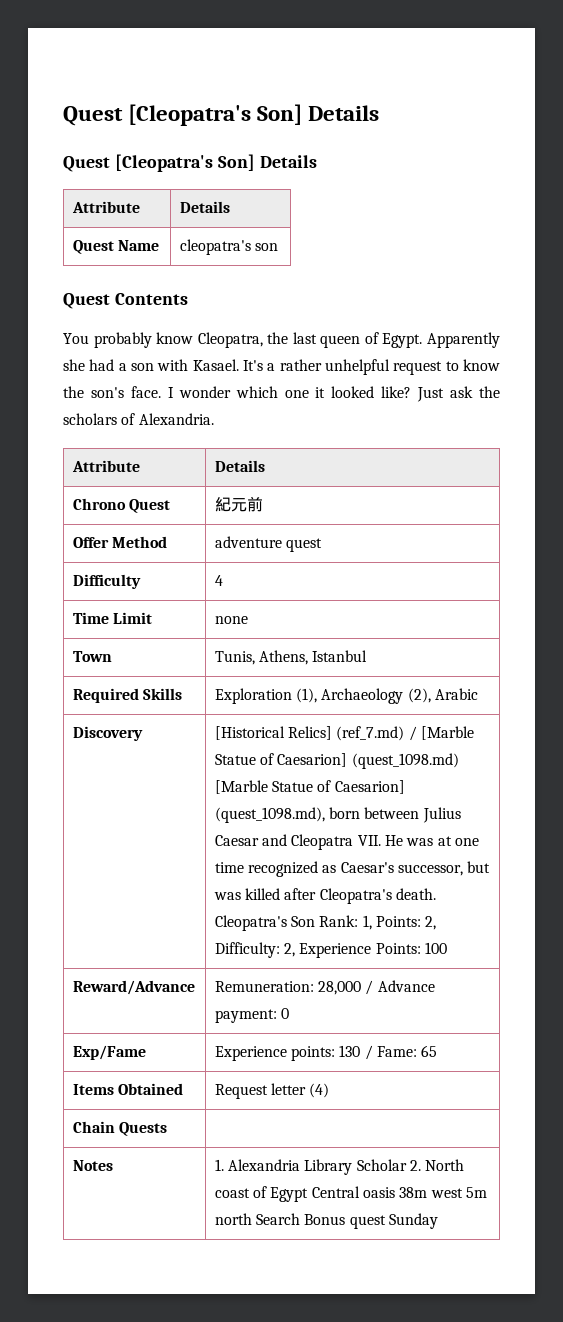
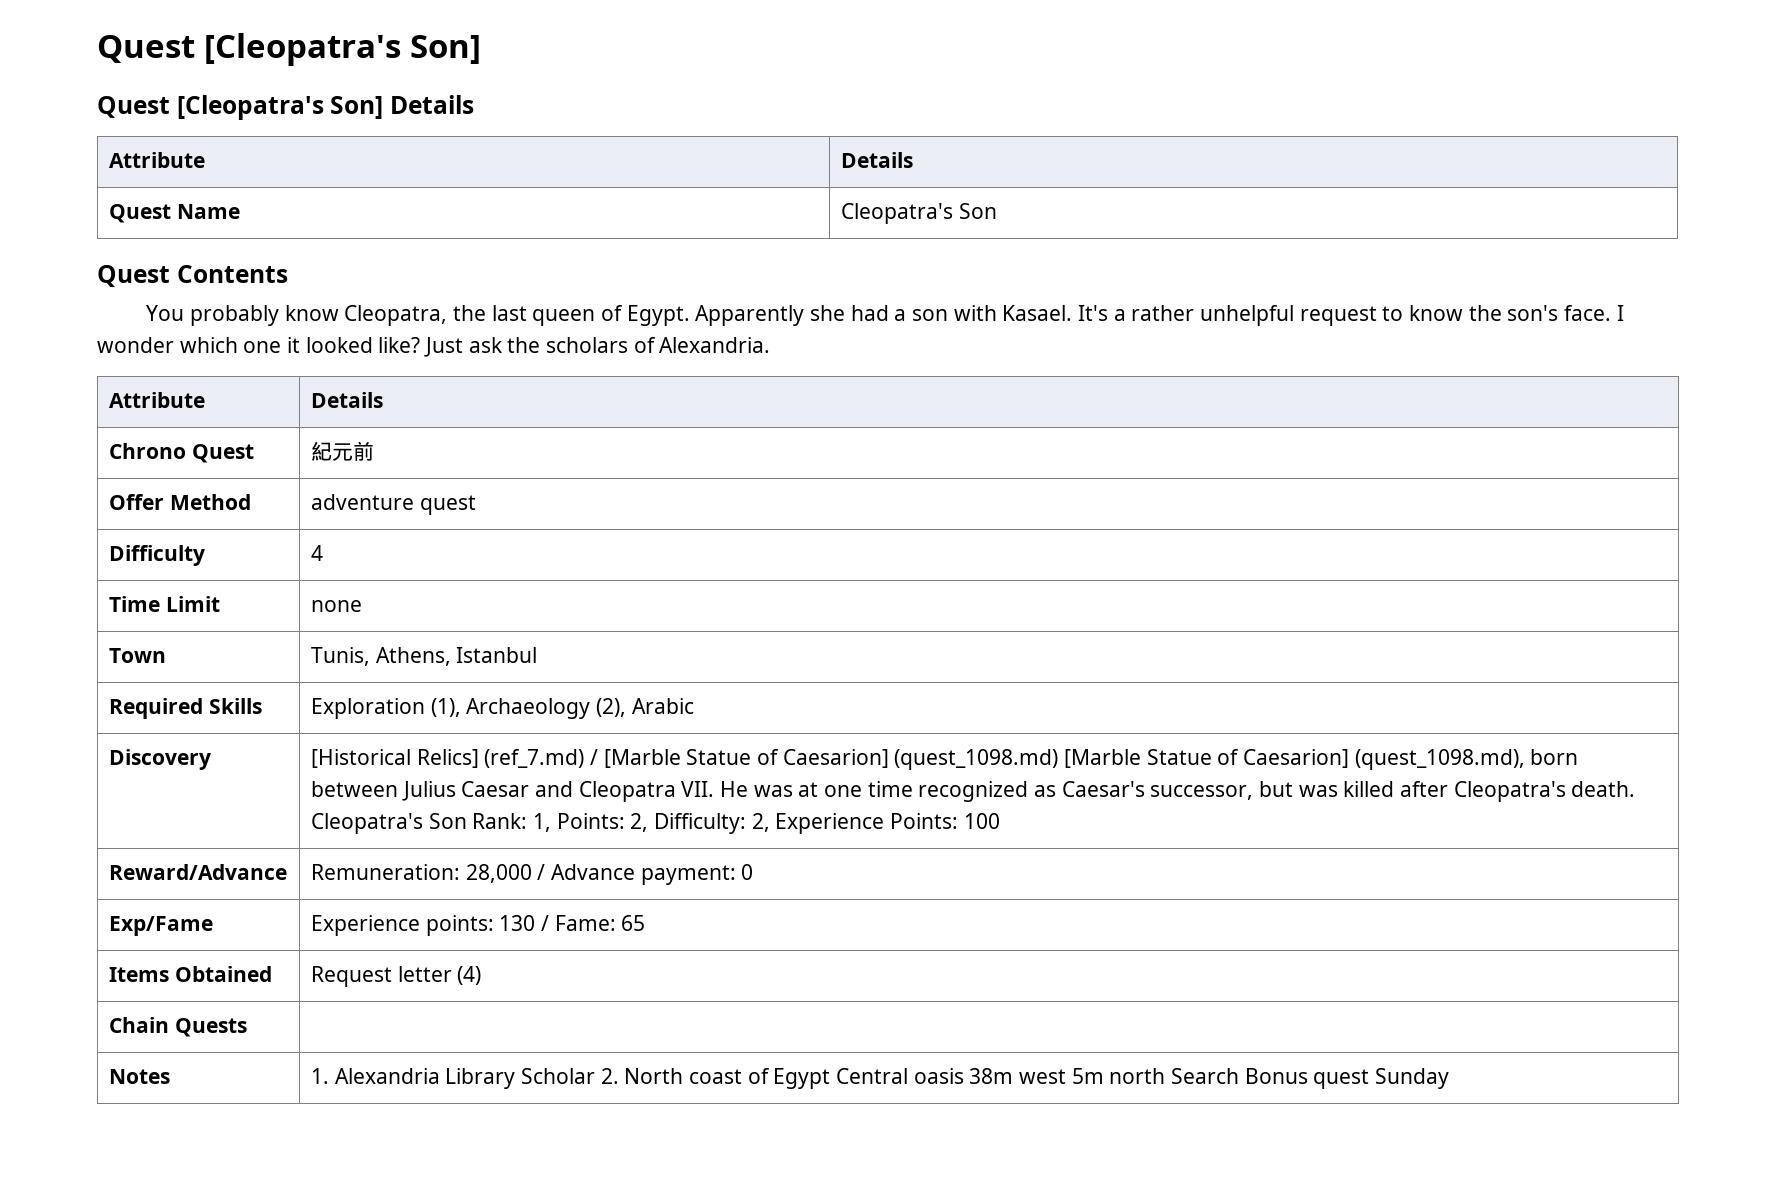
[63,104,380,126] Quest [Cleopatra's Son] Details -> [97,33,481,66] Quest [Cleopatra's Son]
[179,239,278,255] cleopatra's son -> [840,203,997,224] Cleopatra's Son

